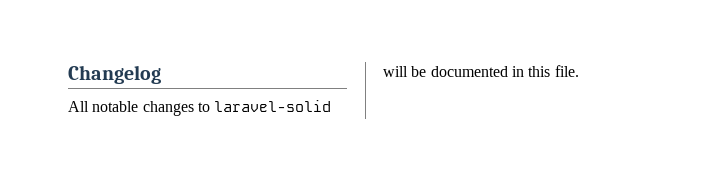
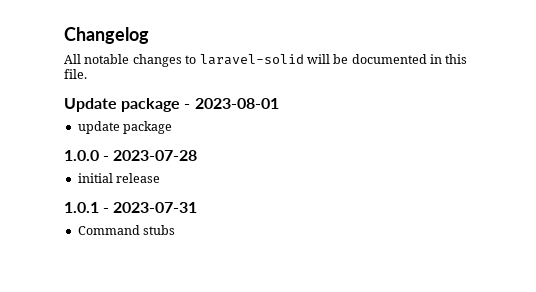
(579, 71) none -> [64,98,279,112] [77,121,173,134] [64,150,198,161] [77,173,161,183] [64,202,198,213] [77,225,176,235] // Update package - 2023-08-01 // update package // 1.0.0 - 2023-07-28 // initial release // 1.0.1 - 2023-07-31 // Command stubs

